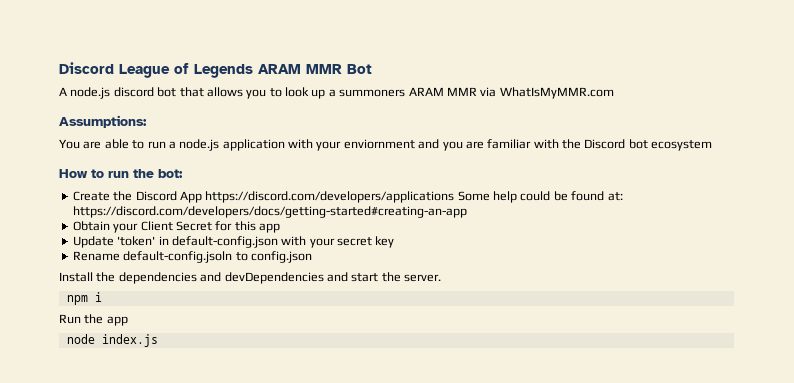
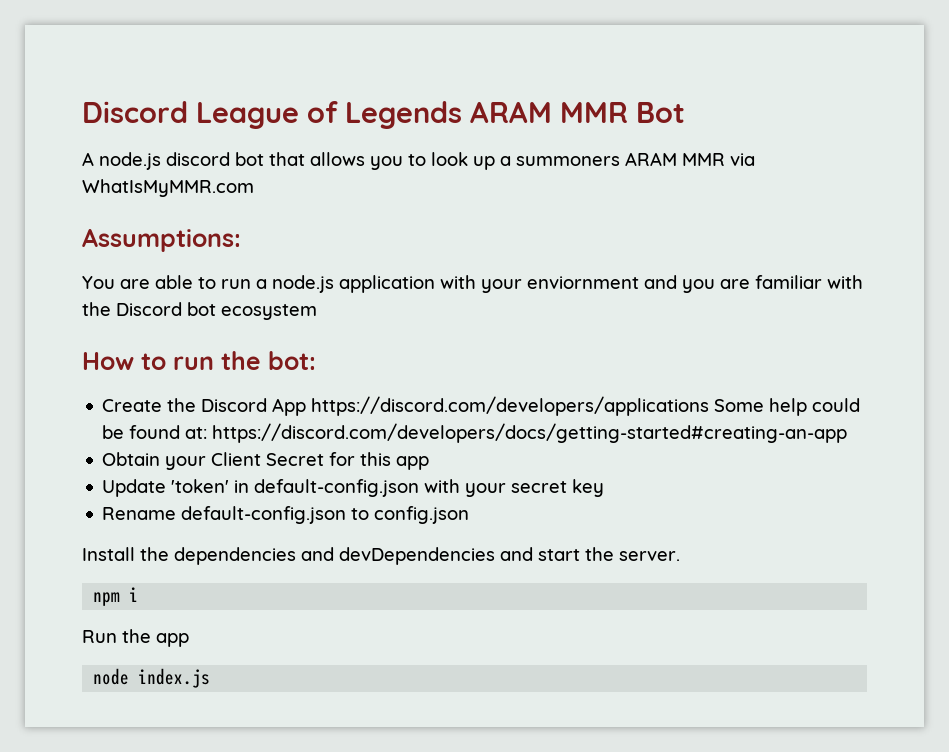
[123,251,233,263] default-config.jsoln -> [181,506,347,524] default-config.json

